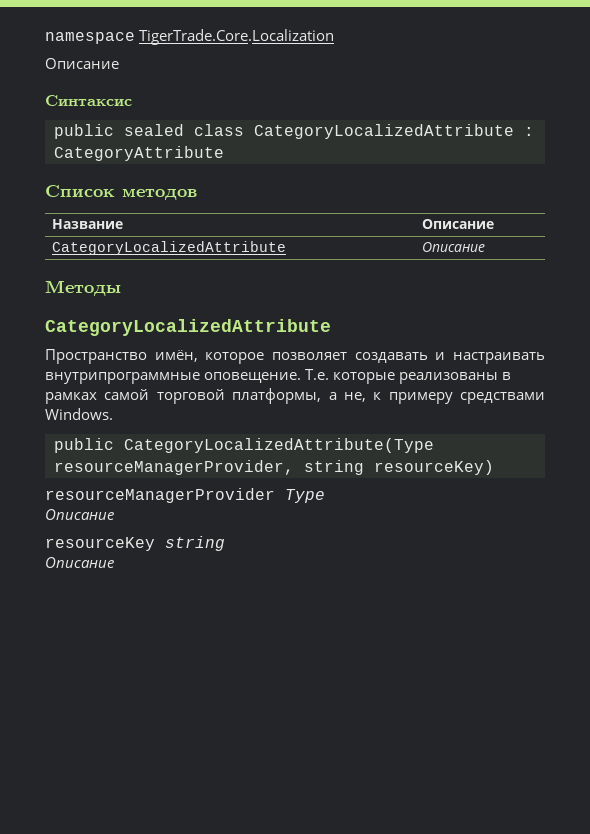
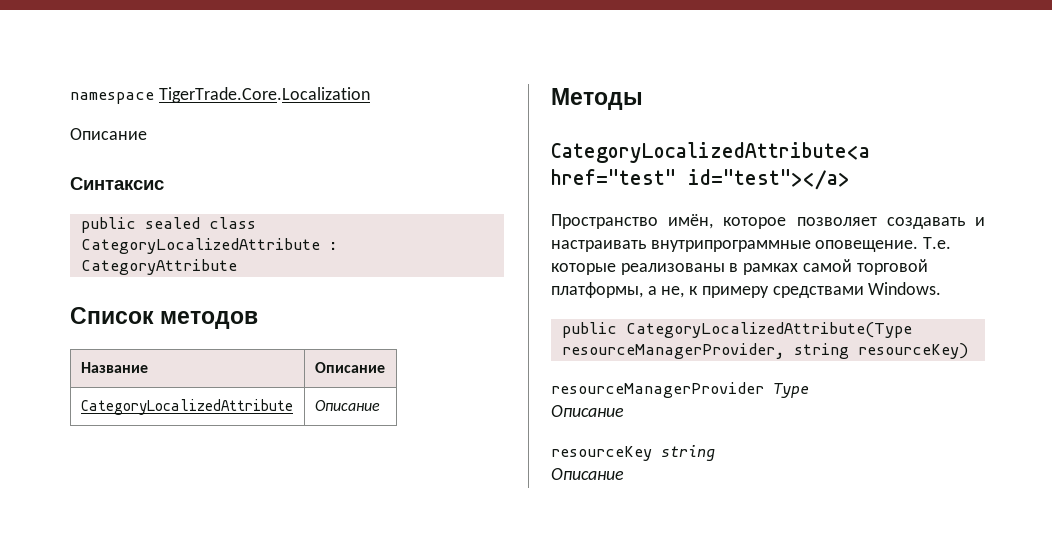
[45,319,331,336] CategoryLocalizedAttribute -> [551,142,870,163] [551,169,850,190] CategoryLocalizedAttribute<a href="test" id="test"></a>

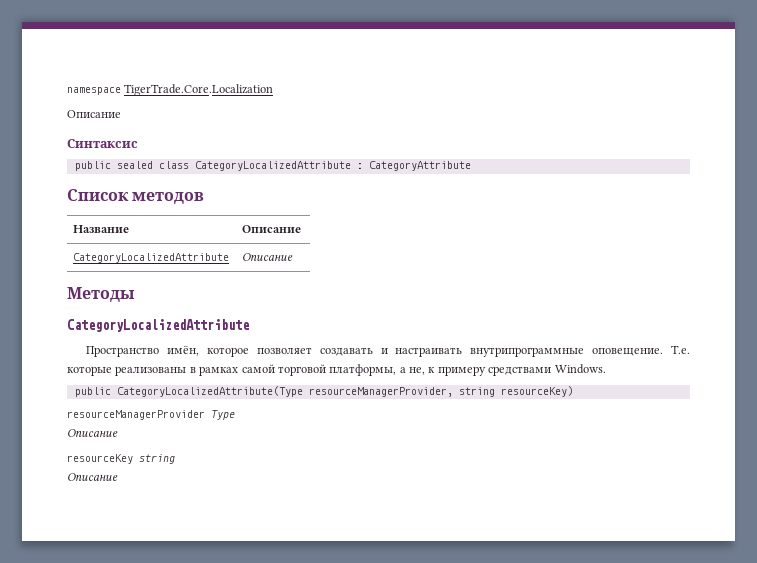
[551,142,870,163] [551,169,850,190] CategoryLocalizedAttribute<a href="test" id="test"></a> -> [67,319,249,332] CategoryLocalizedAttribute

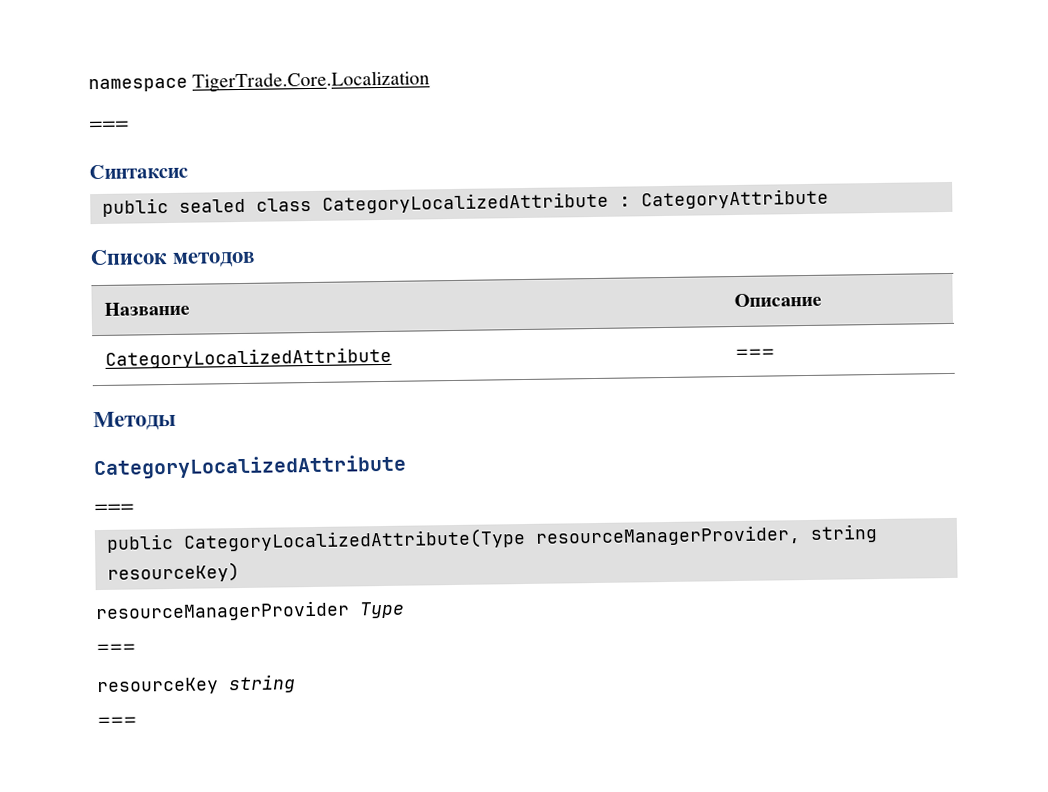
[67,110,121,118] Описание -> [89,120,129,130] ===
[242,253,294,261] Описание -> [735,348,776,358] ===
[86,345,690,357] [67,364,606,376] Пространство имён, которое позволяет создавать и настраивать внутрипрограммные оповещение. Т.е. которые реализованы в рамках самой торговой платформы, а не, к примеру средствами Windows. -> [94,503,134,513] ===
[67,429,118,437] Описание -> [96,643,136,653] ===
[67,473,118,481] Описание -> [97,716,137,726] ===

